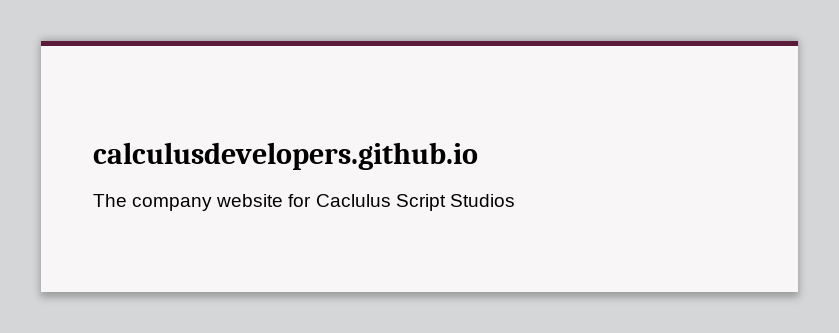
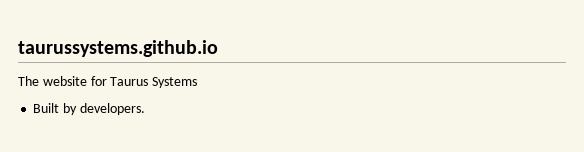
[93,142,478,170] calculusdevelopers.github.io -> [18,40,218,57] taurussystems.github.io
[132,197,213,211] company -> (39, 81) none
[315,194,515,211] Caclulus Script Studios -> [110,77,198,88] [33,103,145,115] Taurus Systems // Built by developers.

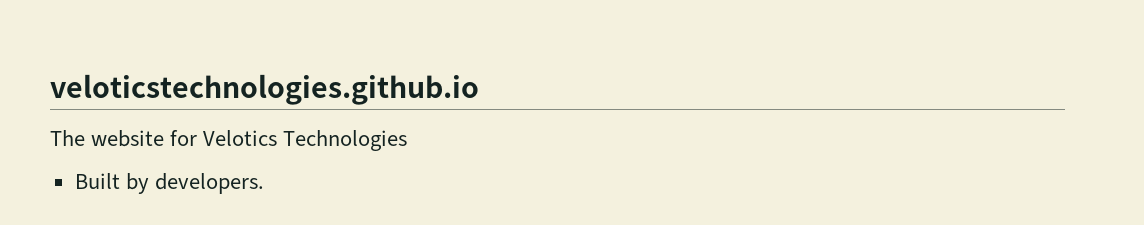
[18,40,218,57] taurussystems.github.io -> [50,74,479,105] veloticstechnologies.github.io
[110,77,198,88] Taurus Systems -> [203,130,408,151] Velotics Technologies

